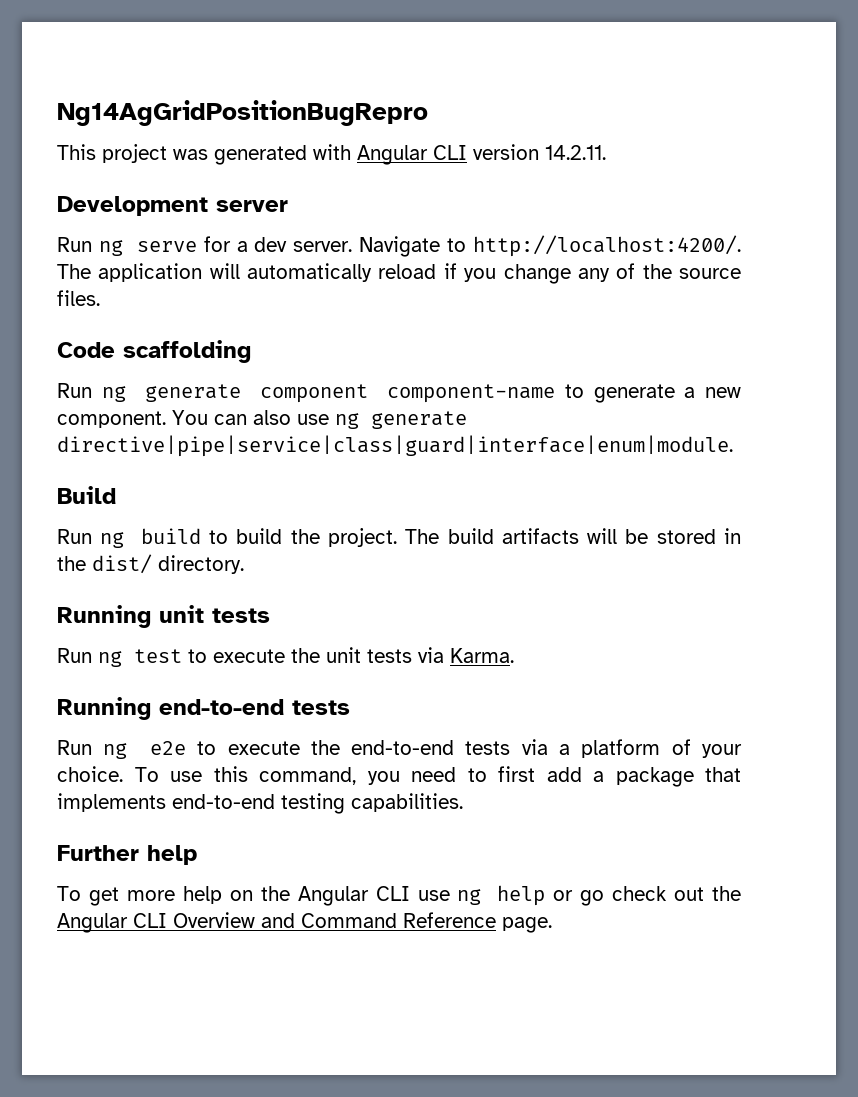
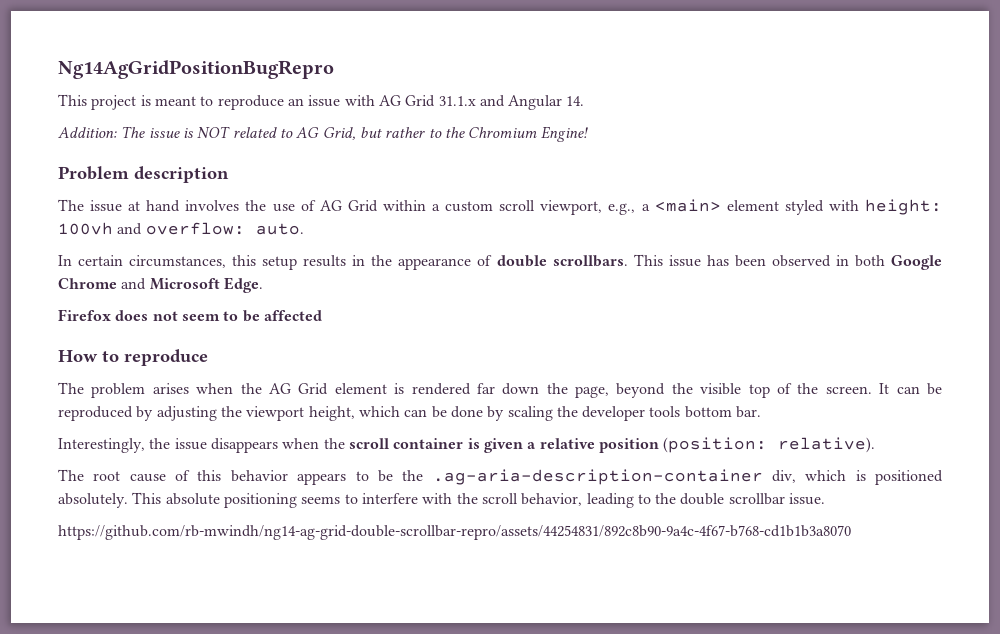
[173,144,606,165] [57,196,288,216] [57,235,741,257] [57,263,742,284] [57,290,100,306] [57,340,251,363] [57,383,741,403] [57,410,467,429] [57,435,733,457] [57,486,116,504] [57,528,742,548] [57,554,244,574] [57,605,270,628] [57,647,514,667] [57,697,350,720] [57,739,742,759] [57,766,741,787] [57,793,463,814] [57,845,197,865] [57,885,741,906] [57,912,552,933] was generated with Angular CLI version 14.2.11. // Development server // Run ng serve for a dev server. Navigate to http://localhost:4200/. The application will automatically reload if you change any of the source files. // Code scaffolding // Run ng generate component component-name to generate a new component. You can also use ng generate directive|pipe|service|class|guard|interface|enum|module. // Build // Run ng build to build the project. The build artifacts will be stored in the dist/ directory. // Running unit tests // Run ng test to execute the unit tests via Karma. // Running end-to-end tests // Run ng e2e to execute the end-to-end tests via a platform of your choice. To use this command, you need to first add a package that implements end-to-end testing capabilities. // Further help // To get more help on the Angular CLI use ng help or go check out the Angular CLI Overview and Command Reference page. -> [140,95,585,110] [58,126,589,142] [58,166,229,183] [58,199,942,215] [58,222,304,235] [58,254,943,270] [58,277,263,293] [58,309,322,322] [58,349,208,366] [58,382,943,398] [58,406,762,421] [58,437,876,453] [58,469,943,485] [58,492,826,508] [58,525,851,540] is meant to reproduce an issue with AG Grid 31.1.x and Angular 14. // Addition: The issue is NOT related to AG Grid, but rather to the Chromium Engine! // Problem description // The issue at hand involves the use of AG Grid within a custom scroll viewport, e.g., a <main> element styled with height: 100vh and overflow: auto. // In certain circumstances, this setup results in the appearance of double scrollbars. This issue has been observed in both Google Chrome and Microsoft Edge. // Firefox does not seem to be affected // How to reproduce // The problem arises when the AG Grid element is rendered far down the page, beyond the visible top of the screen. It can be reproduced by adjusting the viewport height, which can be done by scaling the developer tools bottom bar. // Interestingly, the issue disappears when the scroll container is given a relative position (position: relative). // The root cause of this behavior appears to be the .ag-aria-description-container div, which is positioned absolutely. This absolute positioning seems to interfere with the scroll behavior, leading to the double scrollbar issue. // https://github.com/rb-mwindh/ng14-ag-grid-double-scrollbar-repro/assets/44254831/892c8b90-9a4c-4f67-b768-cd1b1b3a8070

